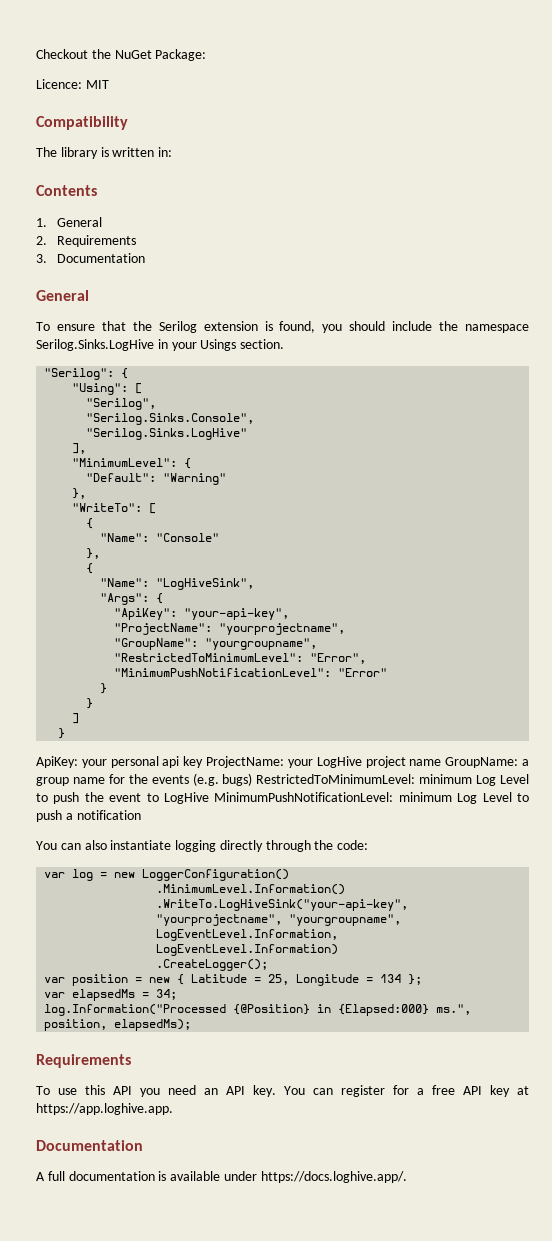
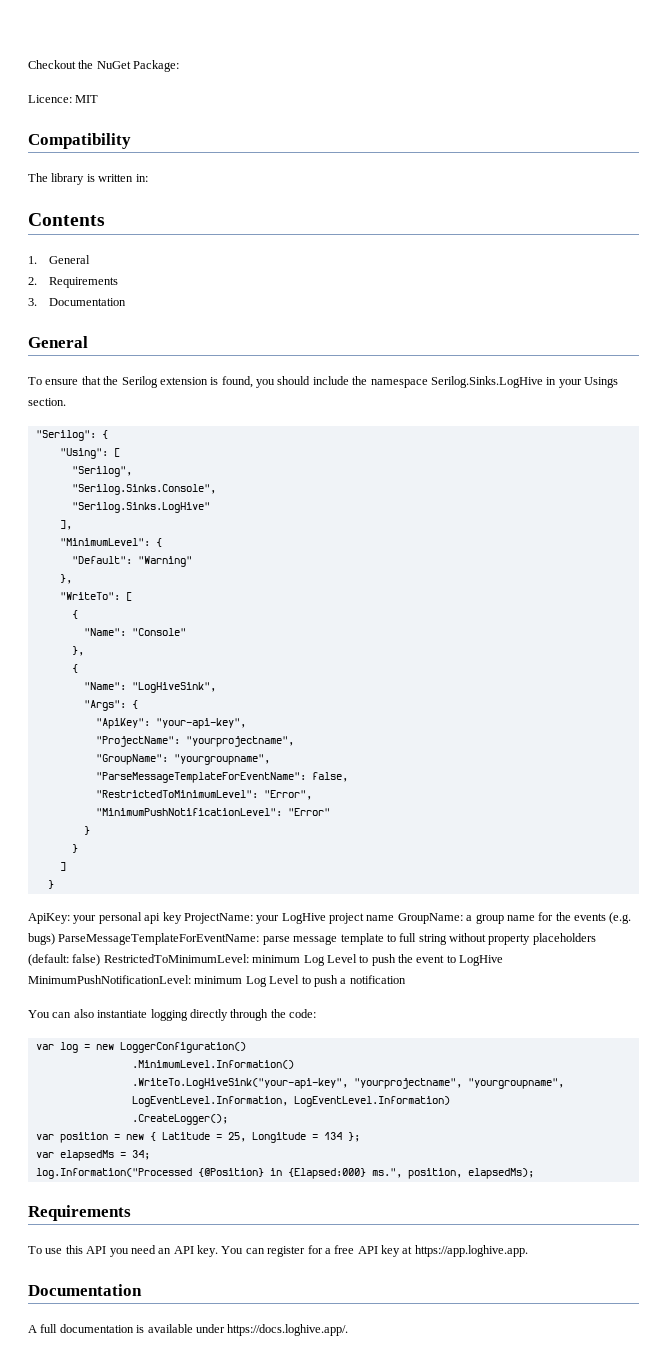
(318, 644) none -> [95,772,348,783] // "ParseMessageTemplateForEventName": false,
(253, 779) none -> [58,933,596,945] [28,954,101,966] ParseMessageTemplateForEventName: parse message template to full string without property placeholders (default: false)

